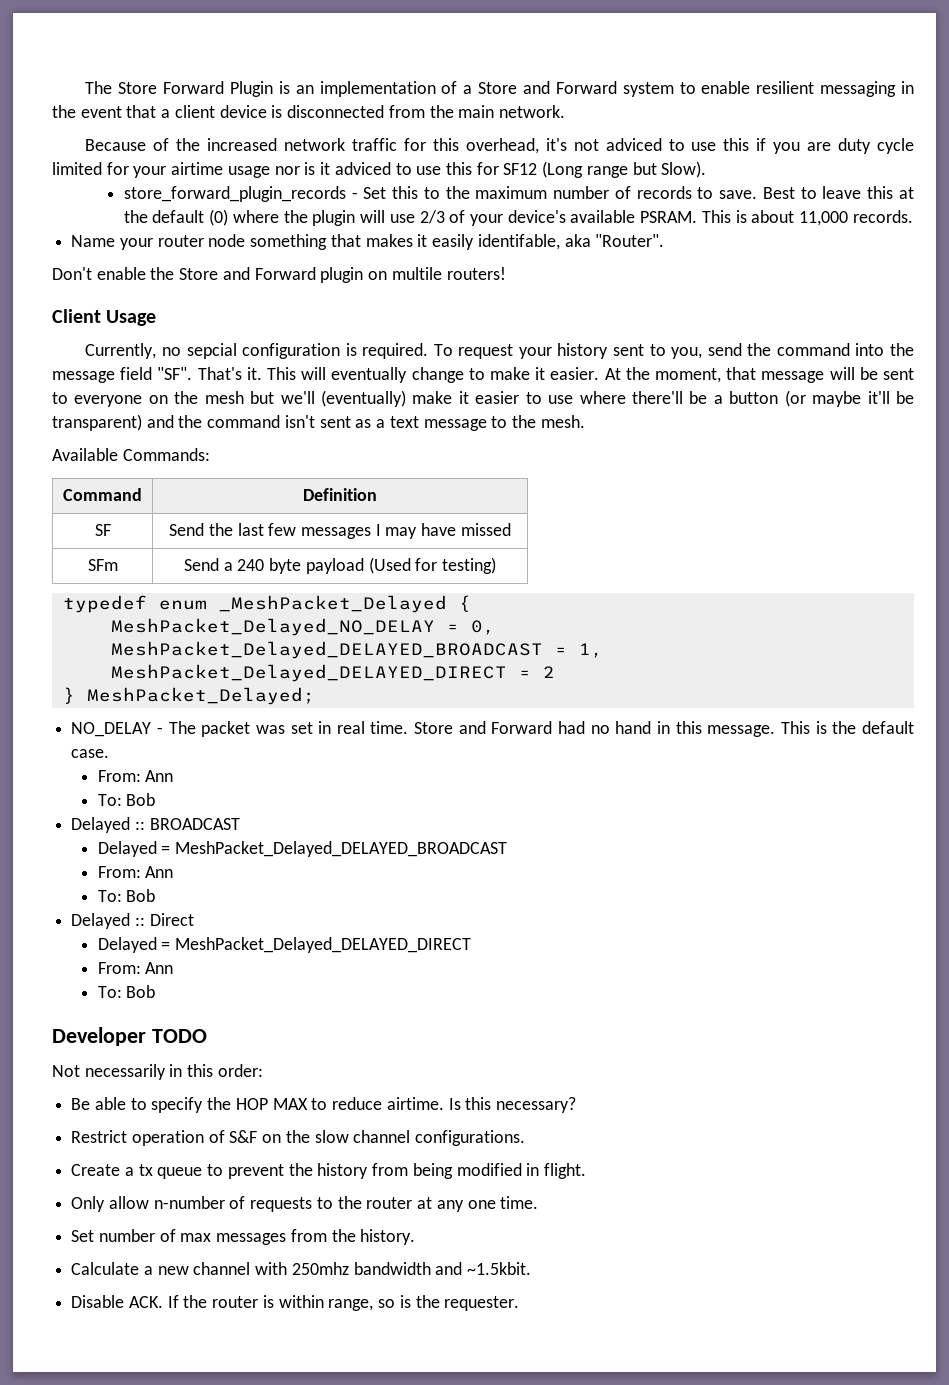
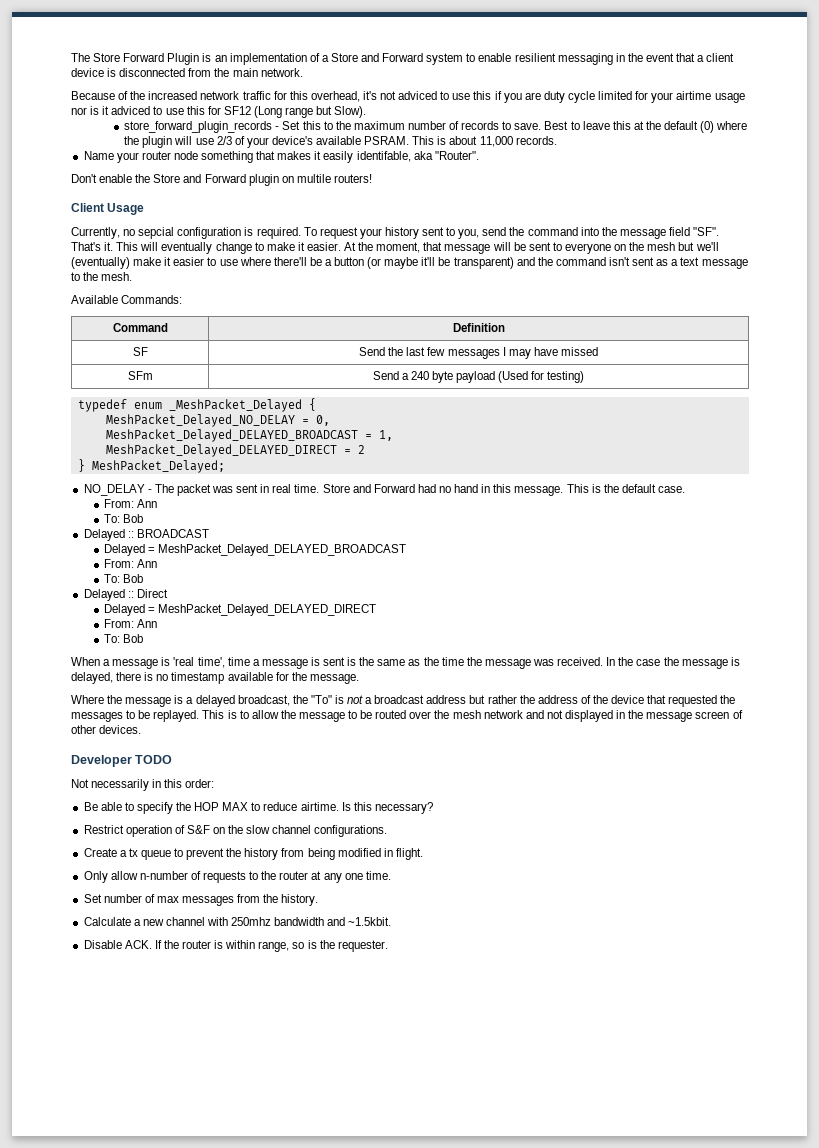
[290,722,313,734] set -> [236,484,259,493] sent
(156, 991) none -> [71,657,740,669] [71,672,359,684] [71,695,736,707] [71,710,743,722] [71,725,142,734] // When a message is 'real time', time a message is sent is the same as the time the message was received. In the case the message is delayed, there is no timestamp available for the message. // Where the message is a delayed broadcast, the "To" is not a broadcast address but rather the address of the device that requested the messages to be replayed. This is to allow the message to be routed over the mesh network and not displayed in the message screen of other devices.

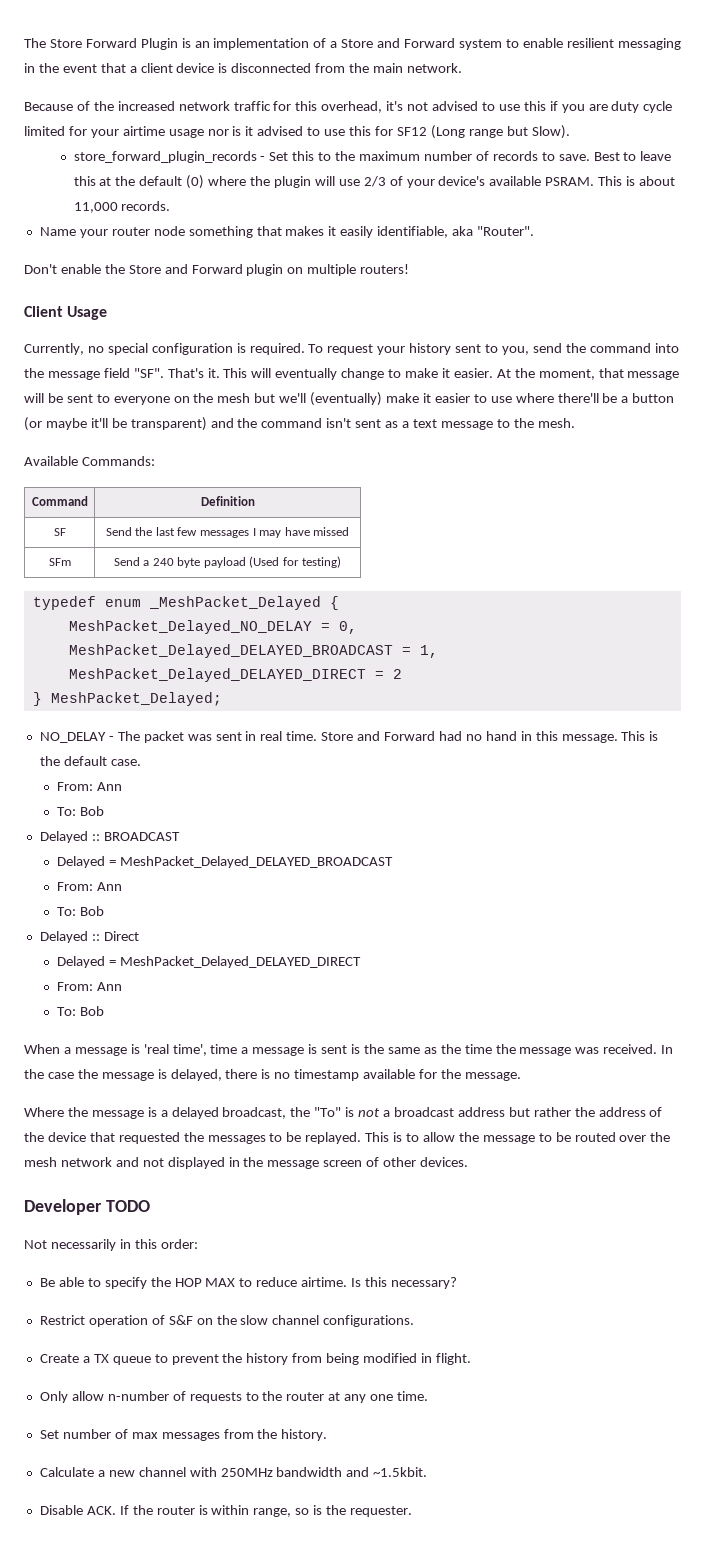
[398,91,438,100] adviced -> [432,101,479,111] advised
[111,106,151,115] adviced -> [257,126,304,136] advised
[356,151,411,162] identifable, -> [377,226,449,238] identifiable,
[296,174,331,183] multile -> [307,264,357,276] multiple
[138,227,175,239] sepcial -> [107,343,148,355] special
[128,848,138,857] tx -> [93,1354,109,1363] TX
[231,917,272,926] 250mhz -> [220,1468,273,1477] 250MHz

